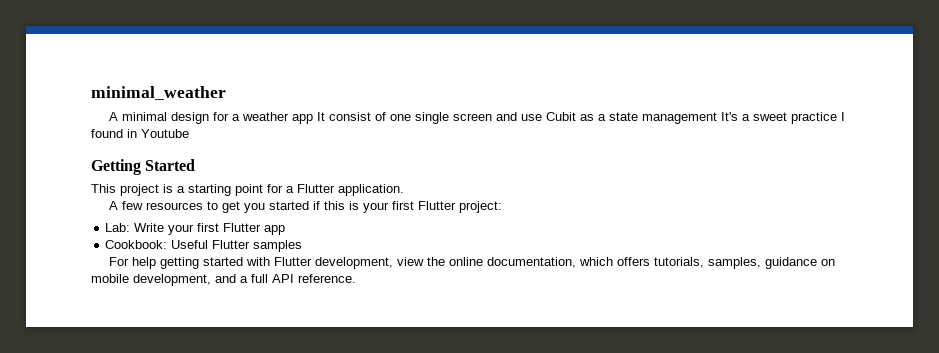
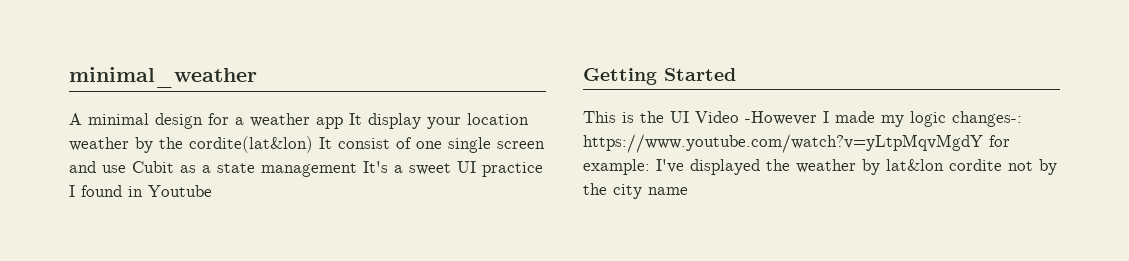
(325, 116) none -> [368,113,529,129] [69,136,332,153] display your location weather by the cordite(lat&lon) It
(787, 116) none -> [457,161,476,173] UI
[120,184,404,196] [108,201,502,213] [105,223,286,235] [105,240,303,252] [108,257,835,269] [91,274,356,286] project is a starting point for a Flutter application. // A few resources to get you started if this is your first Flutter project: // Lab: Write your first Flutter app // Cookbook: Useful Flutter samples // For help getting started with Flutter development, view the online documentation, which offers tutorials, samples, guidance on mobile development, and a full API reference. -> [622,111,1022,127] [583,134,1010,153] [583,159,1057,175] [583,183,688,199] is the UI Video -However I made my logic changes-: https://www.youtube.com/watch?v=yLtpMqvMgdY for example: I've displayed the weather by lat&lon cordite not by the city name

